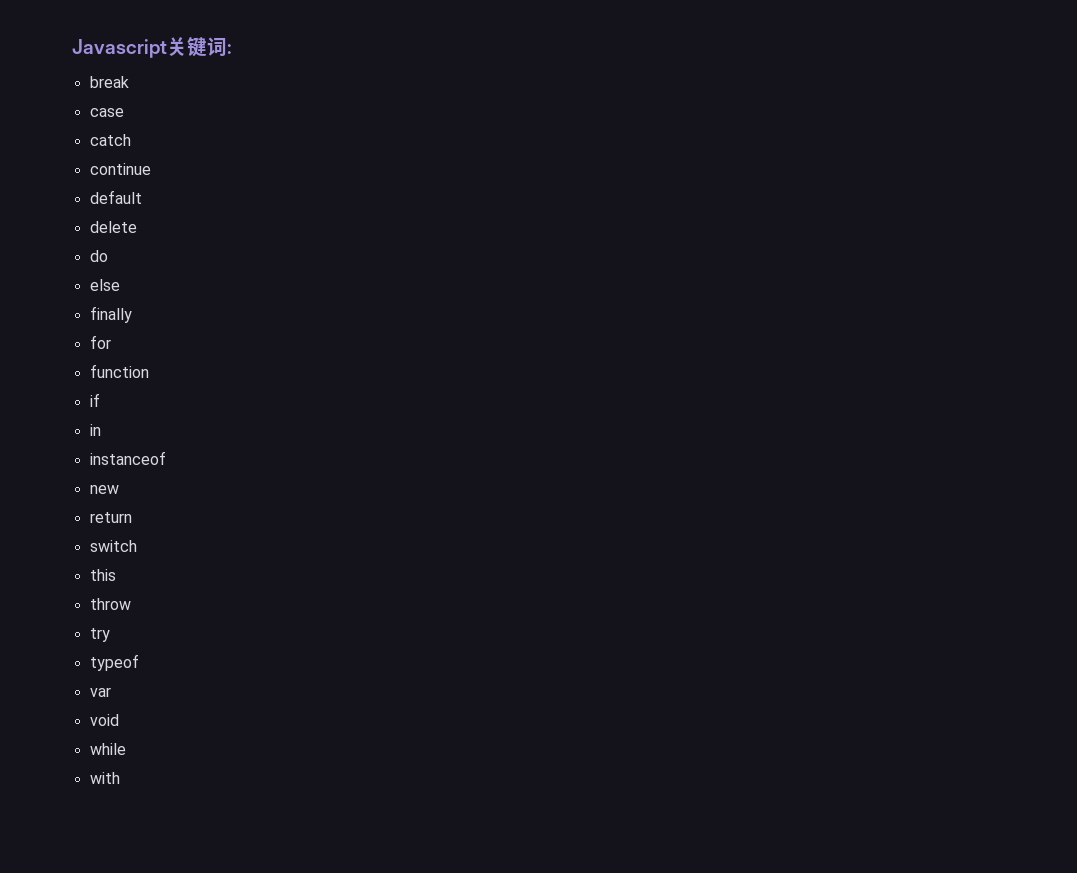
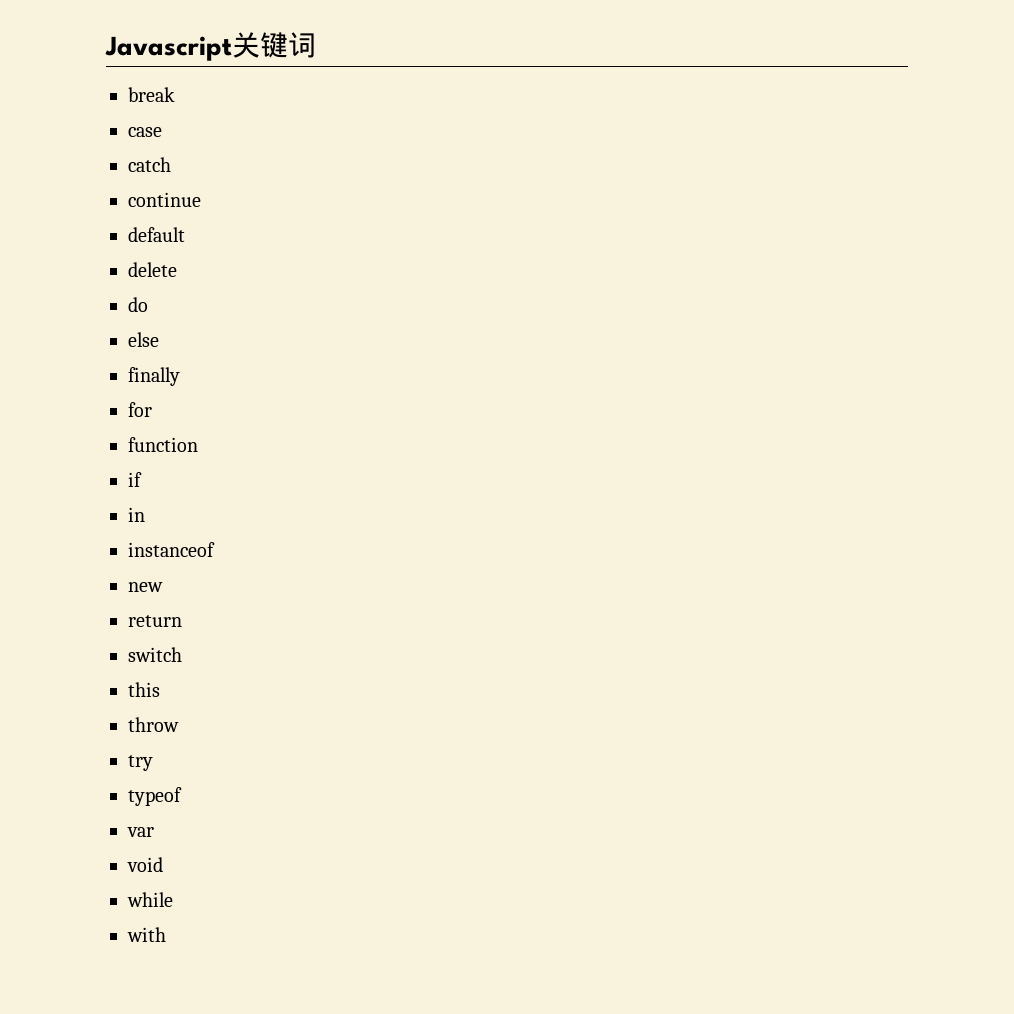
[227,44,232,54] : -> (316, 45) none

